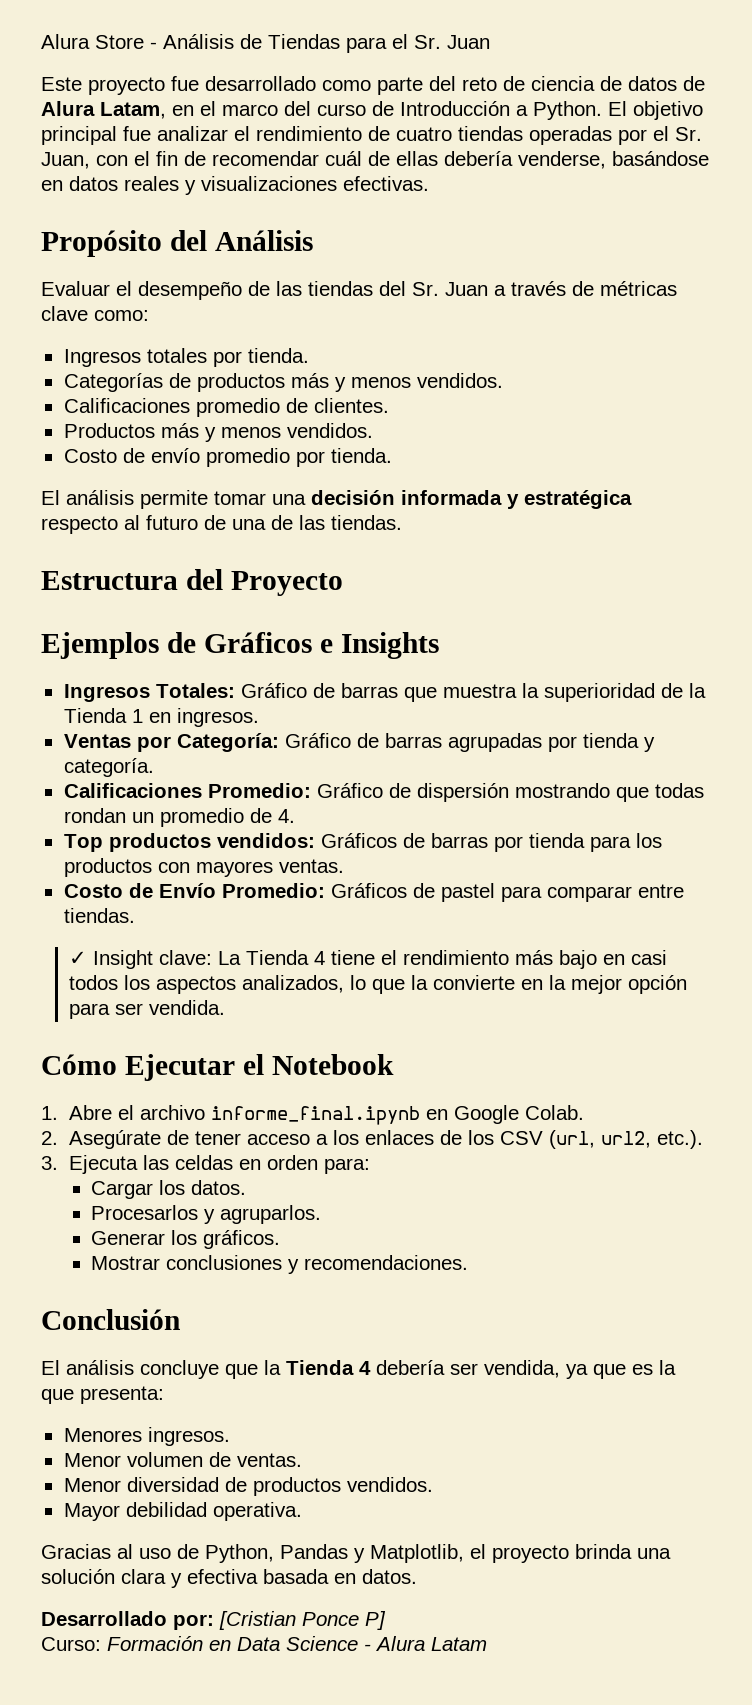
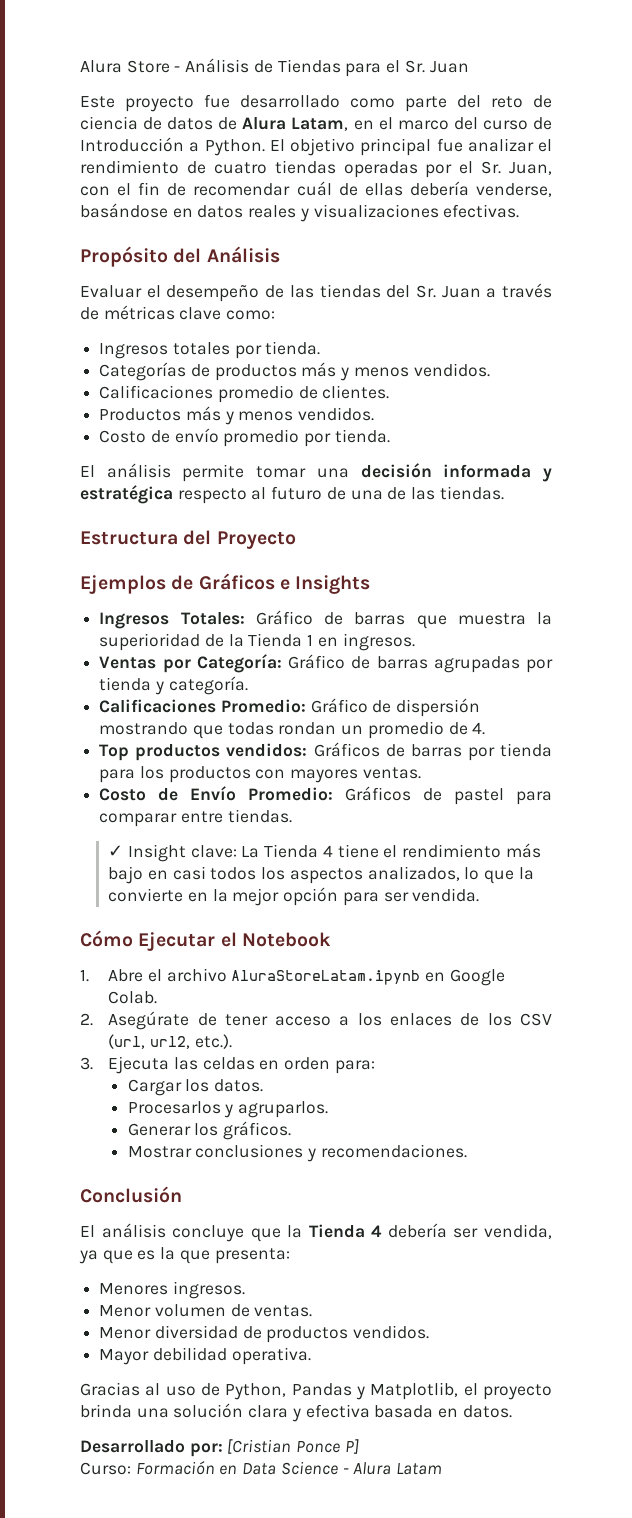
[210,1106,420,1125] informe_final.ipynb -> [231,970,421,985] AluraStoreLatam.ipynb

